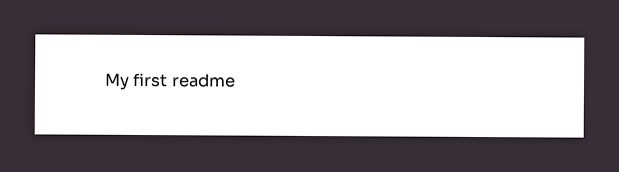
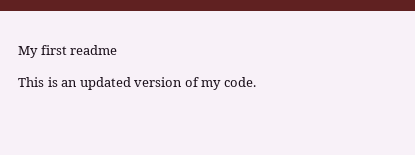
(236, 80) none -> [18,77,256,90] // This is an updated version of my code.

